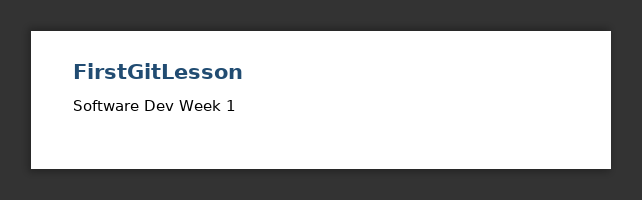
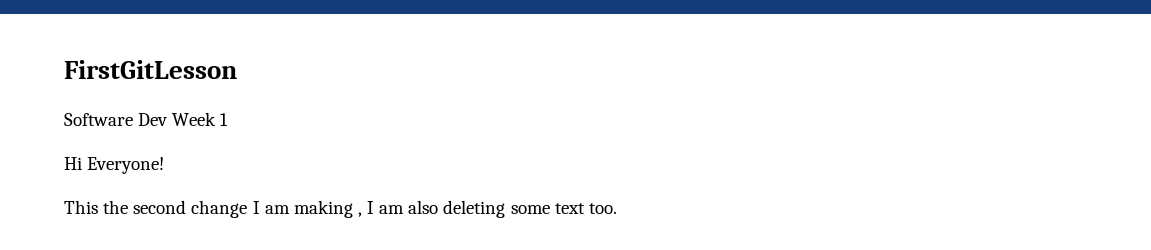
(236, 105) none -> [64,157,165,174] [64,200,617,218] // Hi Everyone! // This the second change I am making , I am also deleting some text too.

